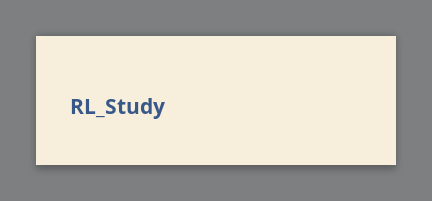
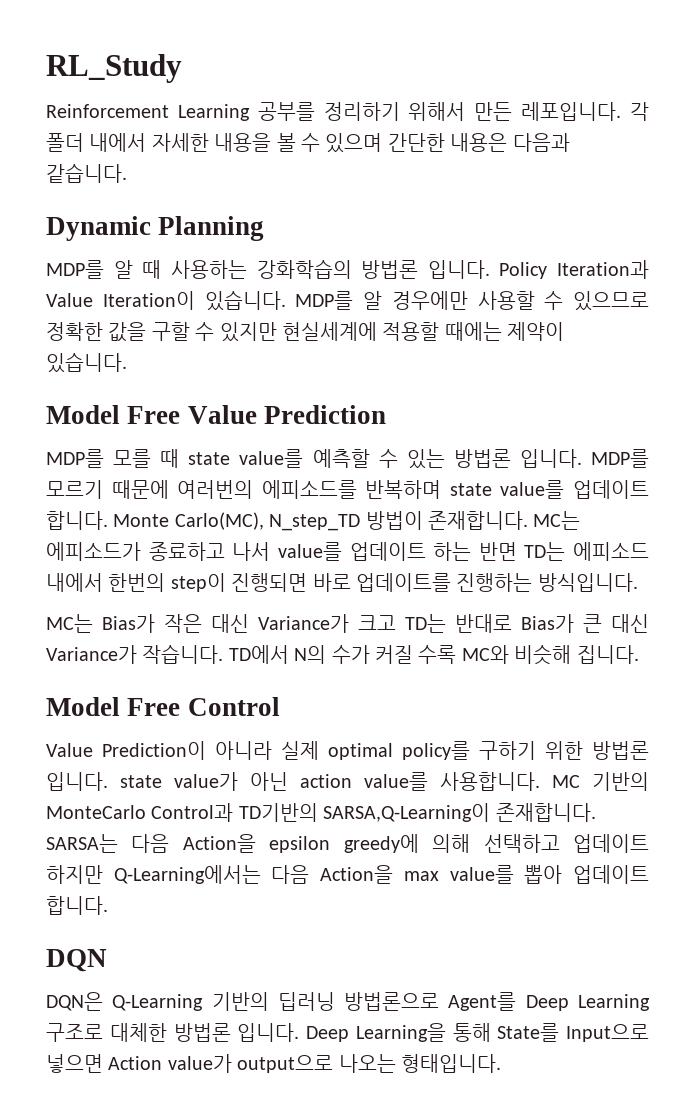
(165, 108) none -> [46,102,650,121] [46,133,570,153] [46,163,127,183] [46,216,265,241] [46,259,649,279] [46,290,649,311] [46,322,565,342] [46,352,127,373] [46,405,386,424] [46,449,650,469] [46,480,649,499] [46,511,581,531] [46,542,649,561] [46,573,638,592] [46,614,649,633] [46,644,639,665] [46,697,280,716] [46,741,649,760] [46,772,649,791] [46,803,596,822] [46,834,649,853] [46,865,649,884] [46,896,108,915] [46,949,107,972] [46,992,650,1011] [46,1023,649,1042] [46,1054,501,1073] // Reinforcement Learning 공부를 정리하기 위해서 만든 레포입니다. 각 폴더 내에서 자세한 내용을 볼 수 있으며 간단한 내용은 다음과 같습니다. // Dynamic Planning // MDP를 알 때 사용하는 강화학습의 방법론 입니다. Policy Iteration과 Value Iteration이 있습니다. MDP를 알 경우에만 사용할 수 있으므로 정확한 값을 구할 수 있지만 현실세계에 적용할 때에는 제약이 있습니다. // Model Free Value Prediction // MDP를 모를 때 state value를 예측할 수 있는 방법론 입니다. MDP를 모르기 때문에 여러번의 에피소드를 반복하며 state value를 업데이트 합니다. Monte Carlo(MC), N_step_TD 방법이 존재합니다. MC는 에피소드가 종료하고 나서 value를 업데이트 하는 반면 TD는 에피소드 내에서 한번의 step이 진행되면 바로 업데이트를 진행하는 방식입니다. // MC는 Bias가 작은 대신 Variance가 크고 TD는 반대로 Bias가 큰 대신 Variance가 작습니다. TD에서 N의 수가 커질 수록 MC와 비슷해 집니다. // Model Free Control // Value Prediction이 아니라 실제 optimal policy를 구하기 위한 방법론 입니다. state value가 아닌 action value를 사용합니다. MC 기반의 MonteCarlo Control과 TD기반의 SARSA,Q-Learning이 존재합니다. SARSA는 다음 Action을 epsilon greedy에 의해 선택하고 업데이트 하지만 Q-Learning에서는 다음 Action을 max value를 뽑아 업데이트 합니다. // DQN // DQN은 Q-Learning 기반의 딥러닝 방법론으로 Agent를 Deep Learning 구조로 대체한 방법론 입니다. Deep Learning을 통해 State를 Input으로 넣으면 Action value가 output으로 나오는 형태입니다.

